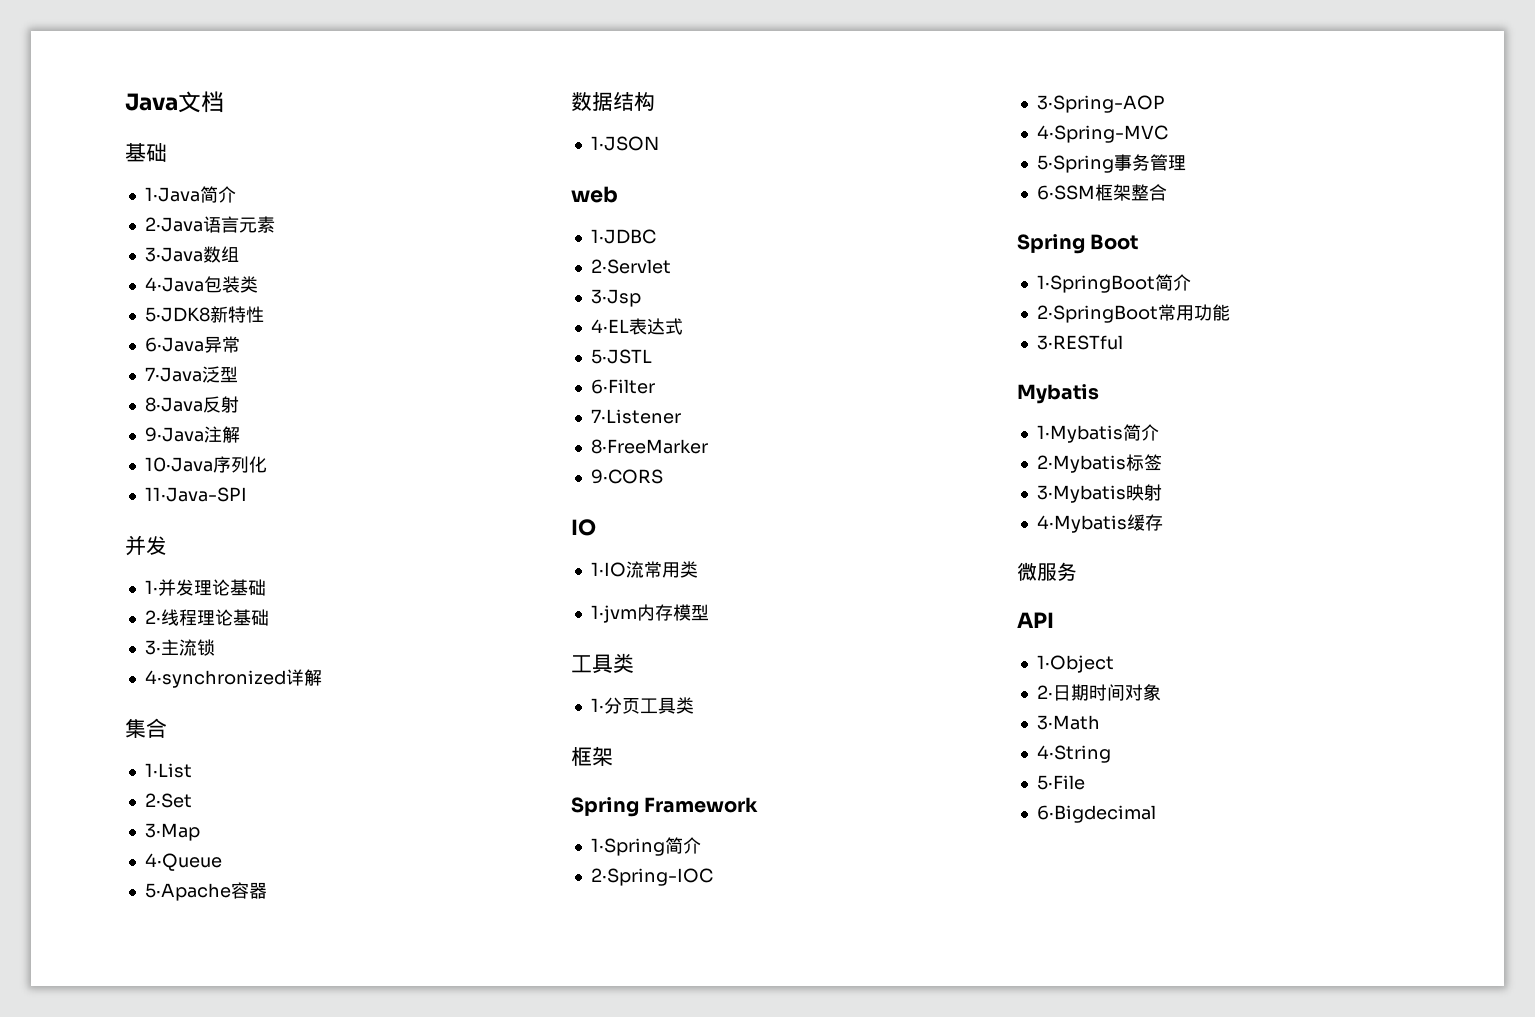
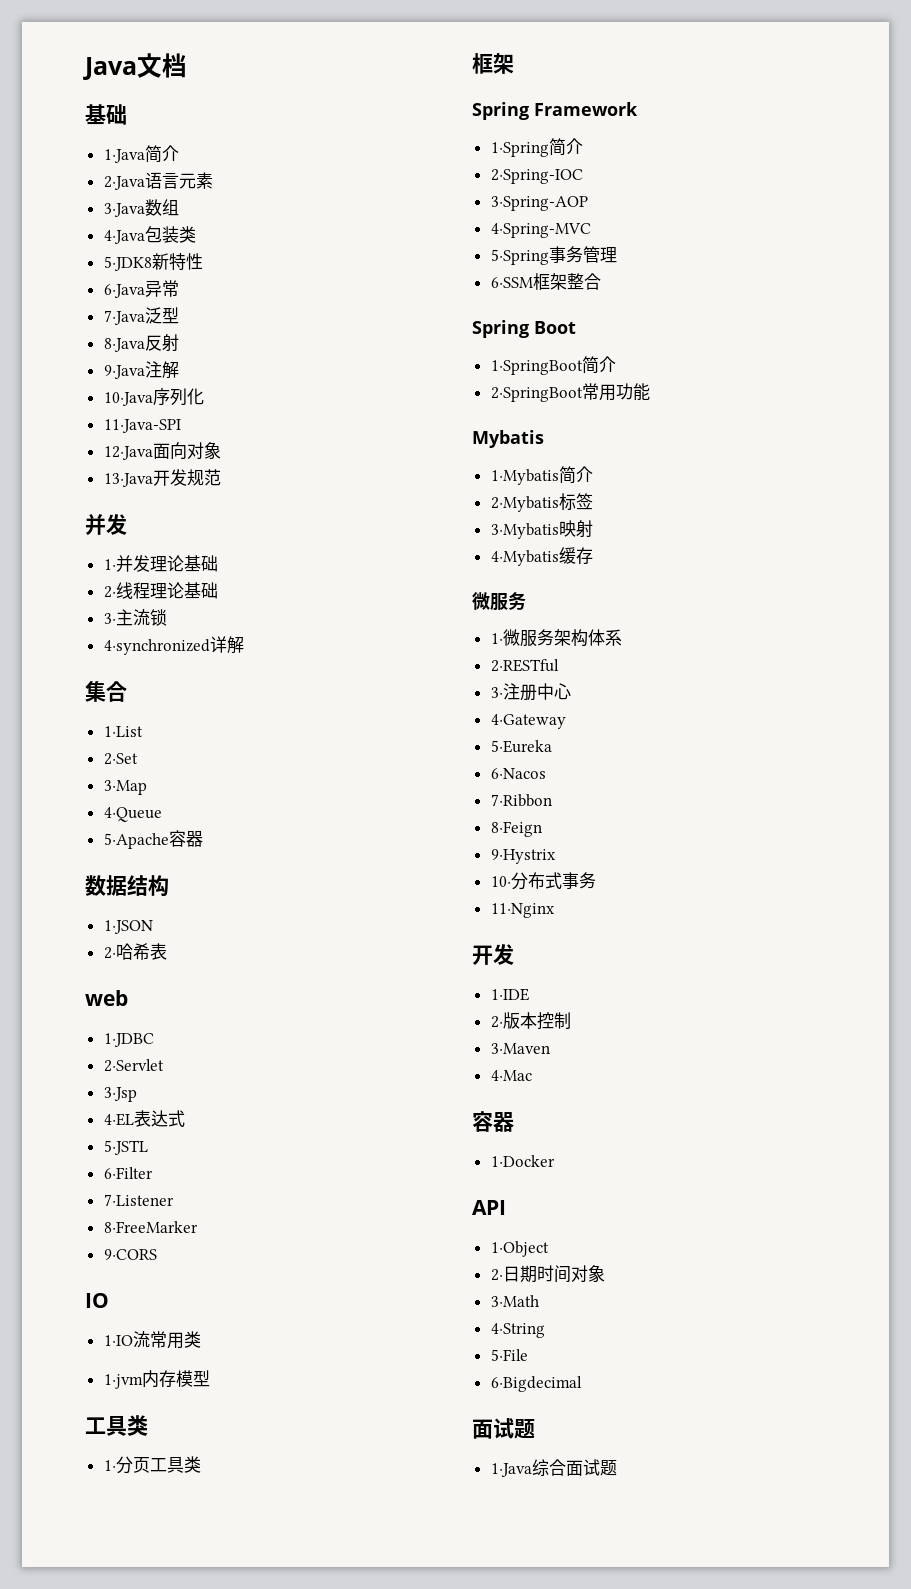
(247, 494) none -> [103,442,221,460] [103,469,221,487] // 12·Java面向对象 // 13·Java开发规范
(659, 143) none -> [103,943,167,960] // 2·哈希表
[1036,335,1123,350] // 3·RESTful -> (650, 392) none
(1077, 571) none -> [490,629,622,647] [490,659,559,672] [490,683,571,701] [490,714,566,729] [490,740,552,753] [490,768,546,779] [490,794,552,807] [490,821,542,837] [490,849,556,864] [490,872,596,890] [490,903,555,918] [472,944,514,965] [490,988,529,1001] [490,1012,571,1030] [490,1043,550,1054] [490,1070,532,1081] [472,1111,514,1132] [490,1155,555,1167] // 1·微服务架构体系 // 2·RESTful // 3·注册中心 // 4·Gateway // 5·Eureka // 6·Nacos // 7·Ribbon // 8·Feign // 9·Hystrix // 10·分布式事务 // 11·Nginx // 开发 // 1·IDE // 2·版本控制 // 3·Maven // 4·Mac // 容器 // 1·Docker
(1156, 814) none -> [472,1418,535,1439] [490,1459,617,1477] // 面试题 // 1·Java综合面试题

